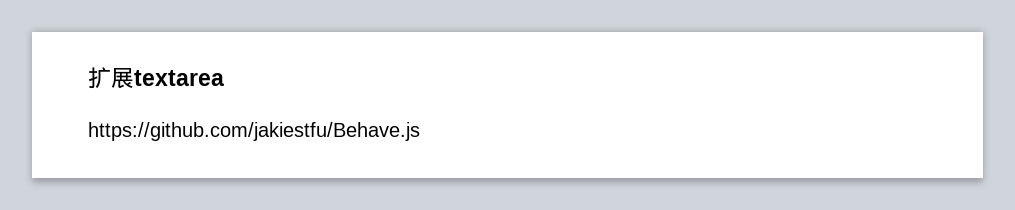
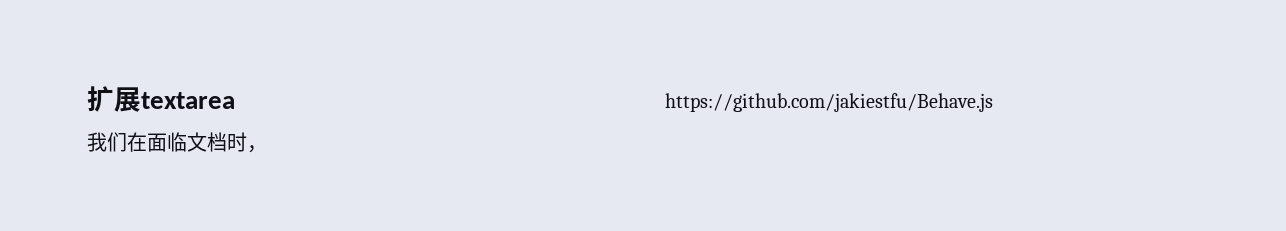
(224, 78) none -> [87,132,267,153] // 我们在面临文档时，

